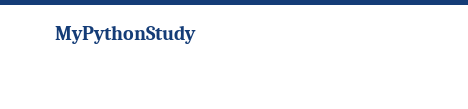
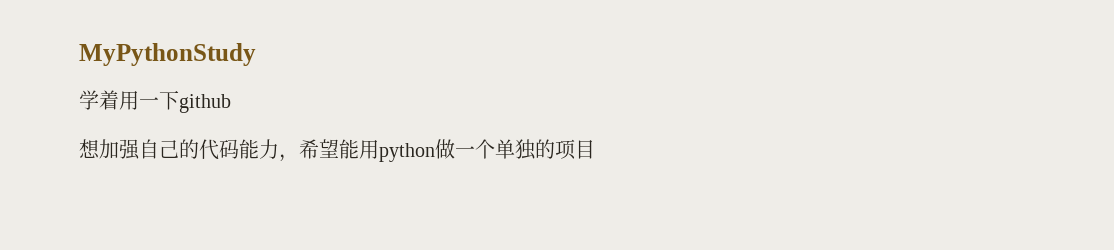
(196, 34) none -> [79,90,231,113] [79,139,595,162] // 学着用一下github // 想加强自己的代码能力，希望能用python做一个单独的项目

